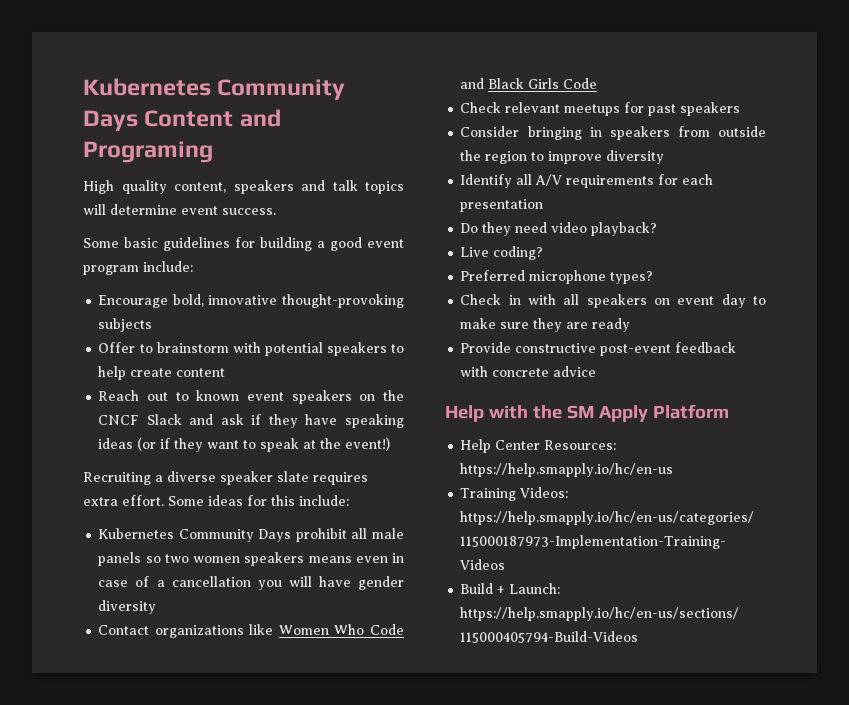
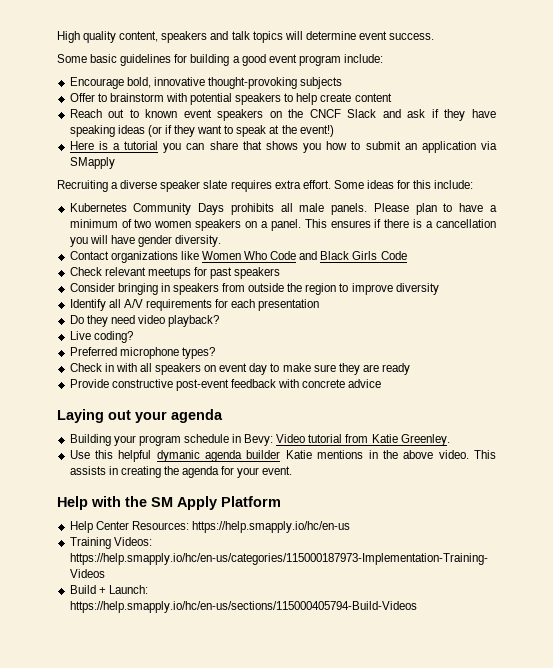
[83,78,346,100] [83,109,281,131] [83,141,213,163] Kubernetes Community Days Content and Programing // -> (57, 37) none
(391, 444) none -> [69,141,497,153] [69,157,115,169] // Here is a tutorial you can share that shows you how to submit an application via SMapply
[295,528,347,542] prohibit -> [230,203,274,215] prohibits
[98,552,405,566] [98,576,150,587] panels so two women speakers means even in case of -> [331,203,497,215] [69,219,423,231] panels. Please plan to have a minimum of two women speakers on a panel. This ensures if there is
[98,600,157,614] diversity -> [175,235,222,247] diversity.
(597, 371) none -> [57,409,223,423] [69,434,450,446] [69,450,497,462] [69,466,293,478] // Laying out your agenda // Building your program schedule in Bevy: Video tutorial from Katie Greenley. // Use this helpful dymanic agenda builder Katie mentions in the above video. This assists in creating the agenda for your event.

